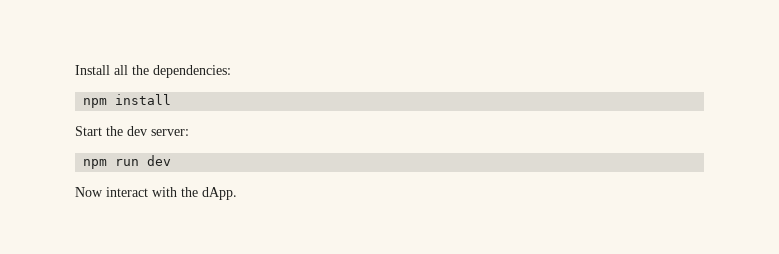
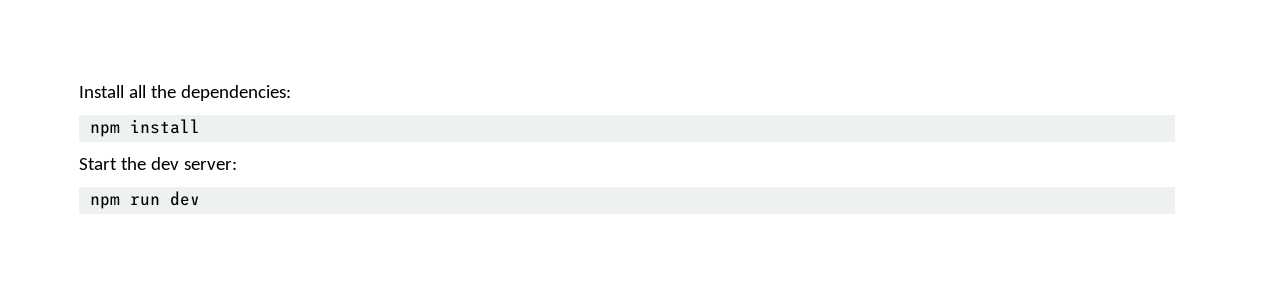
[75,187,237,200] // Now interact with the dApp. -> (201, 198) none

